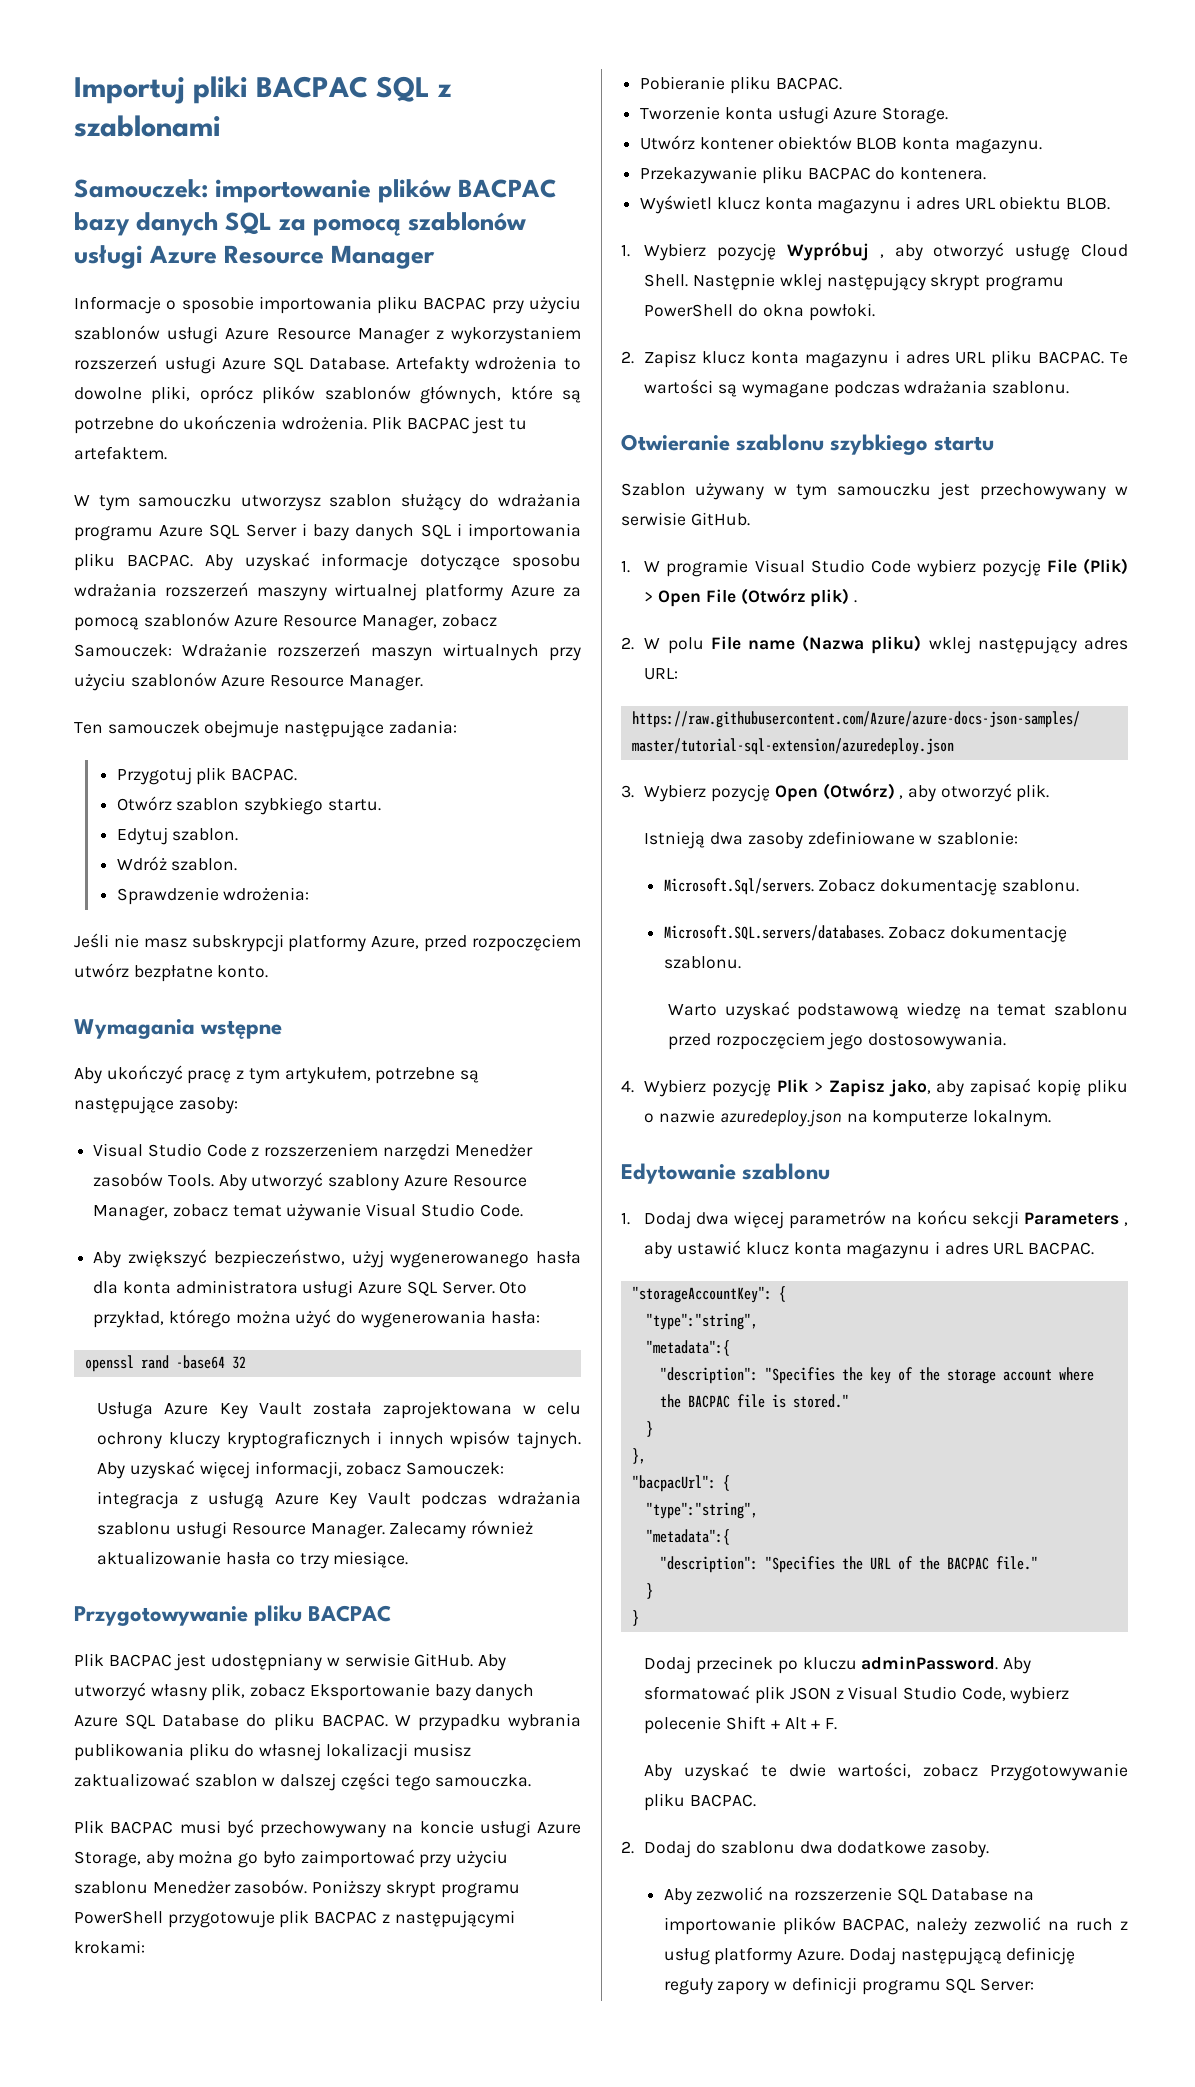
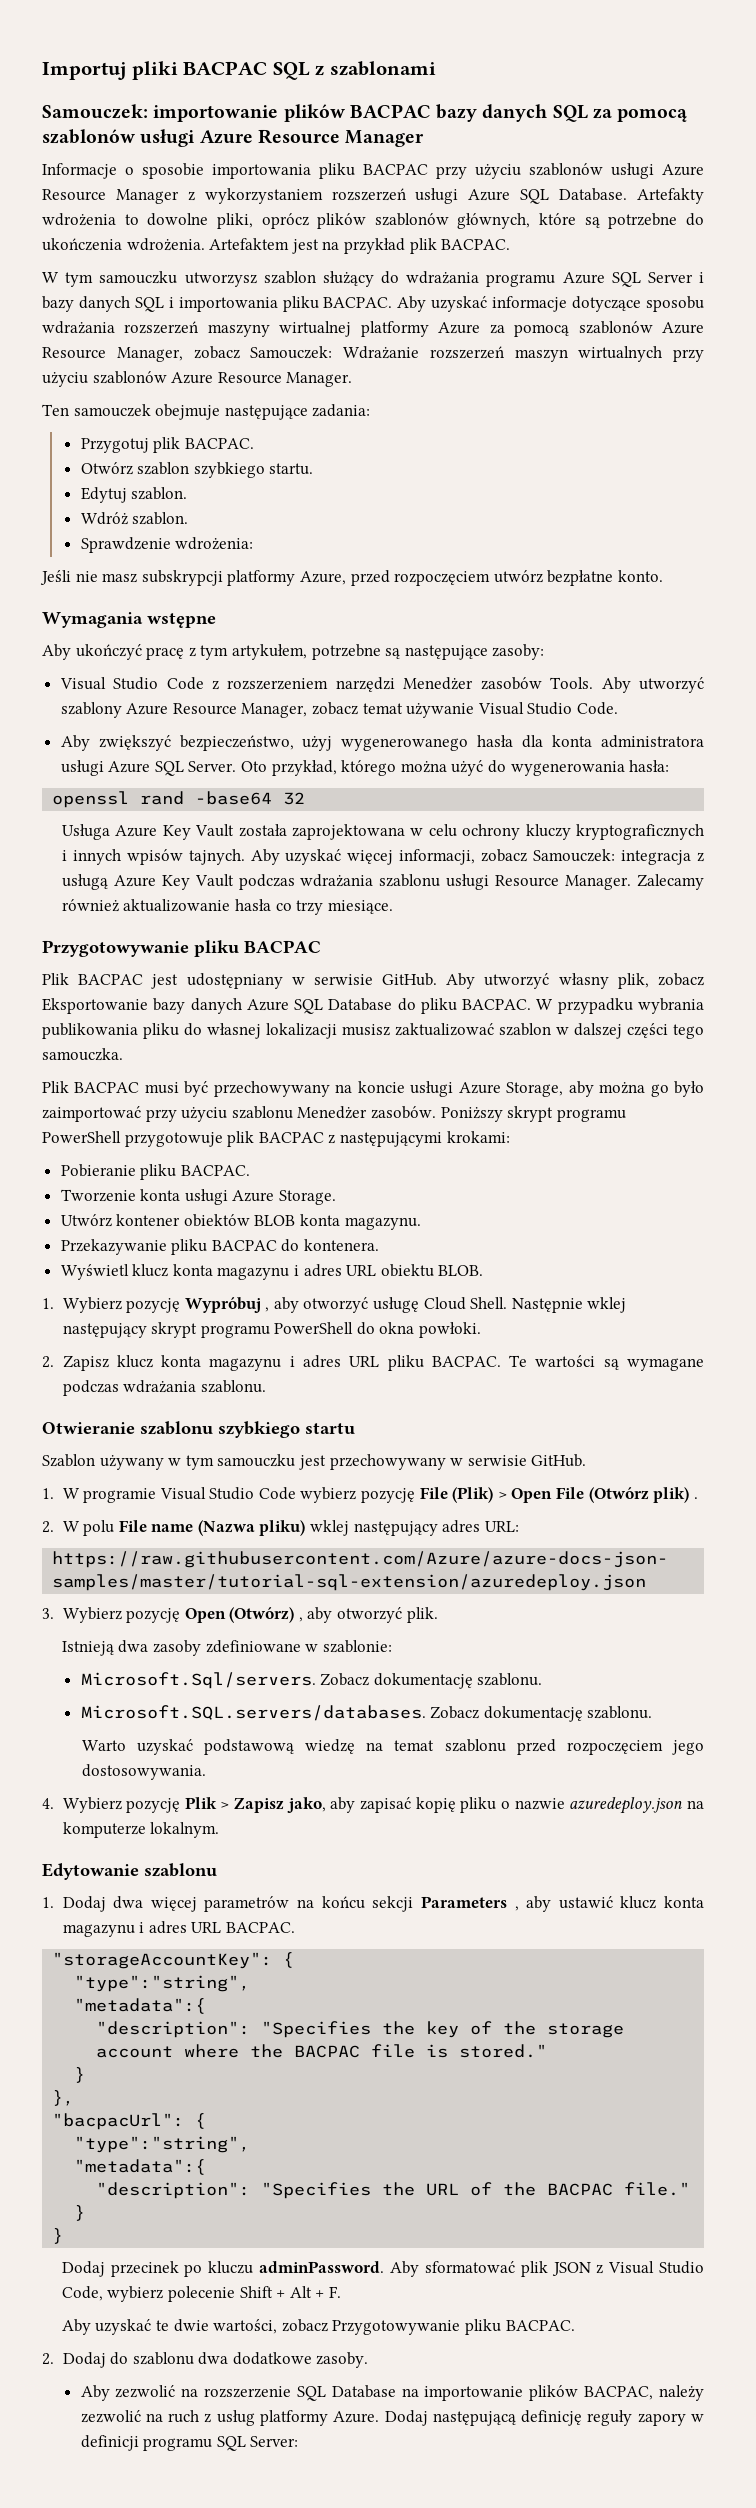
[371,416,528,434] [74,446,167,460] Plik BACPAC jest tu artefaktem. -> [209,238,511,254] Artefaktem jest na przykład plik BACPAC.

